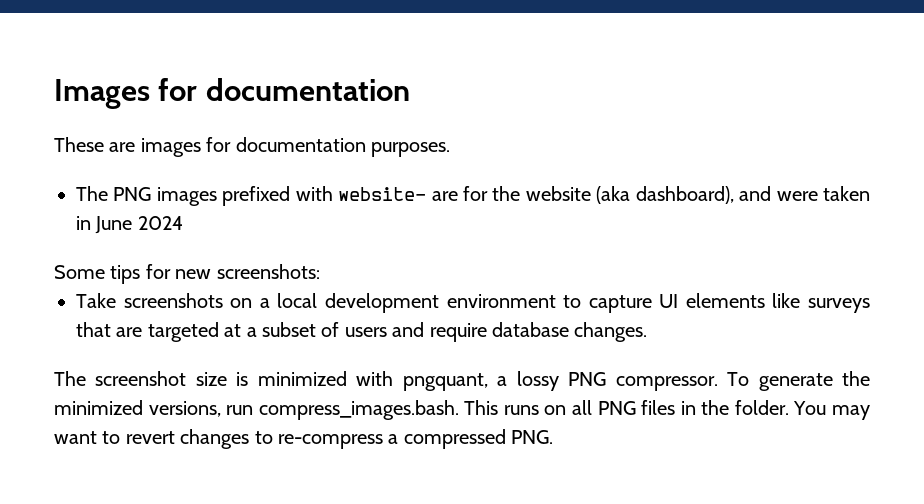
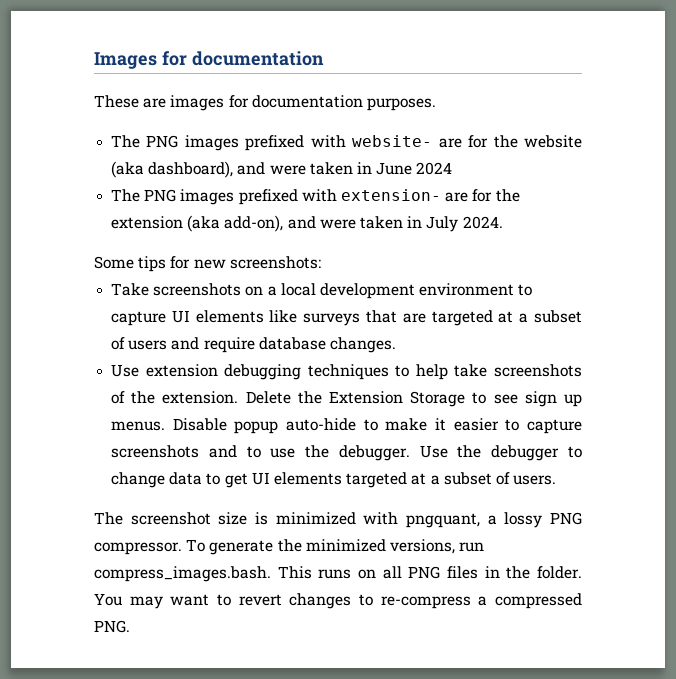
(183, 223) none -> [111,189,520,205] [111,215,503,232] // The PNG images prefixed with extension- are for the extension (aka add-on), and were taken in July 2024.
(648, 332) none -> [111,364,582,380] [111,391,582,407] [111,418,582,434] [111,445,582,461] [111,472,557,488] // Use extension debugging techniques to help take screenshots of the extension. Delete the Extension Storage to see sign up menus. Disable popup auto-hide to make it easier to capture screenshots and to use the debugger. Use the debugger to change data to get UI elements targeted at a subset of users.

